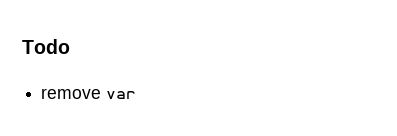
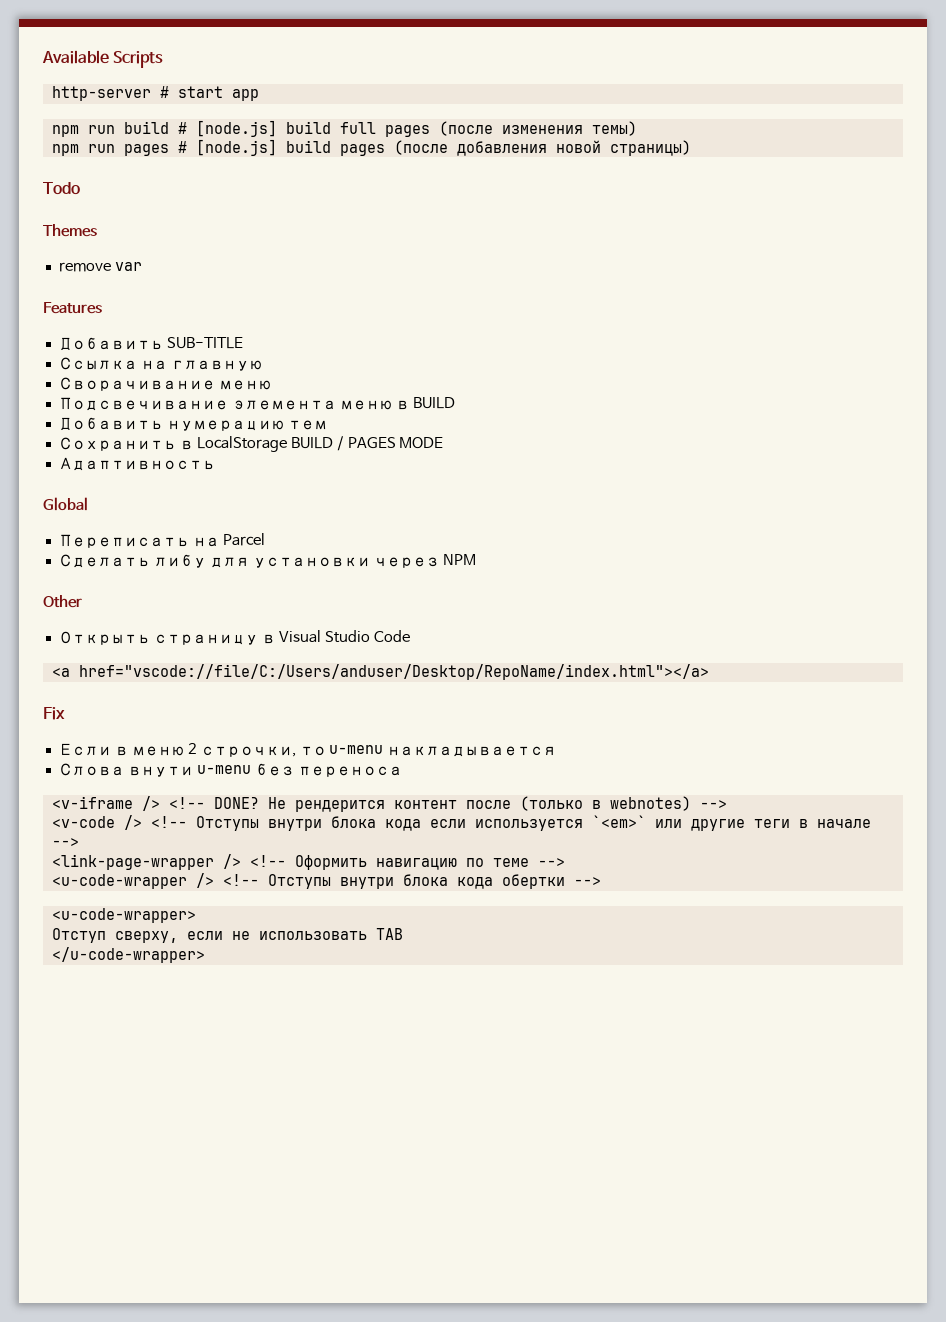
(22, 46) none -> [42,50,164,68] [51,86,259,101] [51,120,637,137] [51,139,691,156] Available Scripts // http-server # start app // npm run build # [node.js] build full pages (после изменения темы) // npm run pages # [node.js] build pages (после добавления новой страницы) //
(70, 46) none -> [43,224,97,237] // Themes
(137, 95) none -> [43,302,102,314] [58,337,243,351] [58,357,262,371] [58,377,271,391] [58,397,455,411] [58,417,327,431] [58,436,444,452] [58,457,215,471] [43,497,88,511] [58,533,265,548] [58,554,476,568] [43,595,82,608] [58,630,410,645] [51,664,709,680] [43,707,65,720] [58,743,557,757] [58,763,402,777] [51,796,727,812] [51,815,871,831] [51,838,79,847] [51,854,565,870] [51,873,601,889] [51,908,196,923] [51,928,403,943] [51,947,205,963] // Features // Добавить SUB-TITLE // Ссылка на главную // Сворачивание меню // Подсвечивание элемента меню в BUILD // Добавить нумерацию тем // Сохранить в LocalStorage BUILD / PAGES MODE // Адаптивность // Global // Переписать на Parcel // Сделать либу для установки через NPM // Other // Открыть страницу в Visual Studio Code // <a href="vscode://file/C:/Users/anduser/Desktop/RepoName/index.html"></a> // Fix // Если в меню 2 строчки, то u-menu накладывается // Слова внути u-menu без переноса // <v-iframe /> <!-- DONE? Не рендерится контент после (только в webnotes) --> // <v-code /> <!-- Отступы внутри блока кода если используется `<em>` или другие теги в начале --> // <link-page-wrapper /> <!-- Оформить навигацию по теме --> // <u-code-wrapper /> <!-- Отступы внутри блока кода обертки --> // <u-code-wrapper> // Отступ сверху, если не использовать TAB // </u-code-wrapper>

